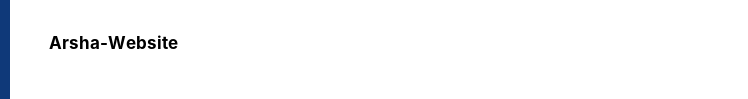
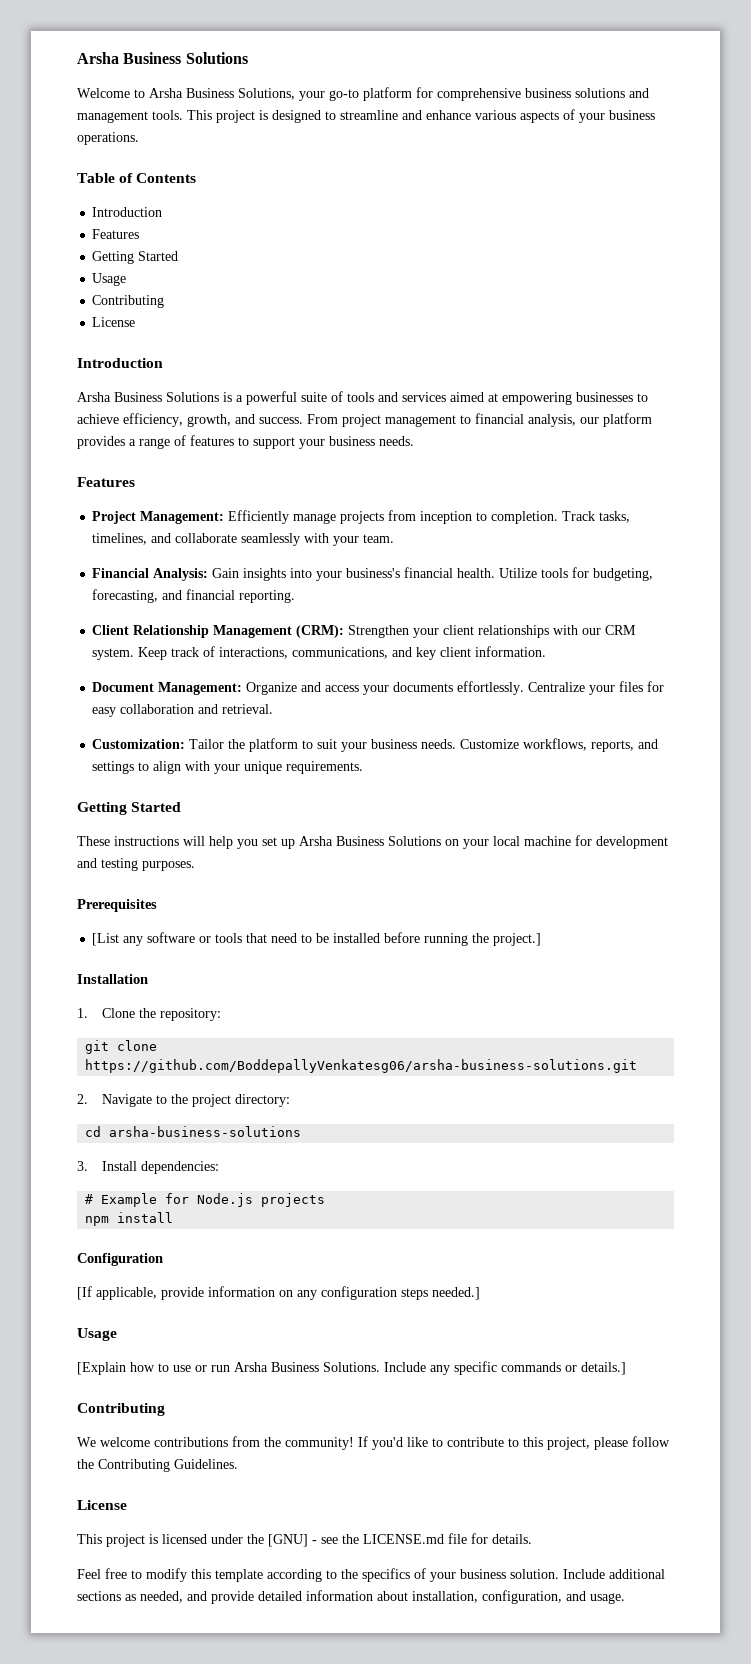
[49,35,178,49] Arsha-Website -> [77,52,248,64] [77,87,649,101] [77,109,655,123] [77,132,139,145] [77,173,197,183] [92,207,163,217] [92,229,140,239] [92,251,179,264] [92,273,127,286] [92,295,165,308] [92,317,136,327] [77,358,163,368] [77,391,648,405] [77,413,652,427] [77,435,414,449] [77,477,135,487] [92,510,631,524] [92,533,395,546] [92,567,654,581] [92,589,296,603] [92,625,637,638] [92,646,547,660] [92,681,665,695] [92,704,274,717] [92,738,659,752] [92,761,364,774] [77,802,182,815] [77,835,668,849] [77,858,195,871] [77,899,157,912] [92,932,542,946] [77,974,148,984] [77,1008,222,1021] [85,1040,158,1054] [85,1059,638,1073] [77,1094,291,1107] [85,1126,302,1137] [77,1161,220,1174] [85,1193,326,1207] [85,1212,174,1226] [77,1253,163,1266] [77,1286,480,1300] [77,1328,117,1341] [77,1361,626,1375] [77,1403,165,1416] [77,1436,670,1450] [77,1459,238,1472] [77,1500,127,1510] [77,1533,532,1547] [77,1568,665,1582] [77,1590,625,1604] Arsha Business Solutions // Welcome to Arsha Business Solutions, your go-to platform for comprehensive business solutions and management tools. This project is designed to streamline and enhance various aspects of your business operations. // Table of Contents // Introduction // Features // Getting Started // Usage // Contributing // License // Introduction // Arsha Business Solutions is a powerful suite of tools and services aimed at empowering businesses to achieve efficiency, growth, and success. From project management to financial analysis, our platform provides a range of features to support your business needs. // Features // Project Management: Efficiently manage projects from inception to completion. Track tasks, timelines, and collaborate seamlessly with your team. // Financial Analysis: Gain insights into your business's financial health. Utilize tools for budgeting, forecasting, and financial reporting. // Client Relationship Management (CRM): Strengthen your client relationships with our CRM system. Keep track of interactions, communications, and key client information. // Document Management: Organize and access your documents effortlessly. Centralize your files for easy collaboration and retrieval. // Customization: Tailor the platform to suit your business needs. Customize workflows, reports, and settings to align with your unique requirements. // Getting Started // These instructions will help you set up Arsha Business Solutions on your local machine for development and testing purposes. // Prerequisites // [List any software or tools that need to be installed before running the project.] // Installation // 1. Clone the repository: // git clone https://github.com/BoddepallyVenkatesg06/arsha-business-solutions.git // 2. Navigate to the project directory: // cd arsha-business-solutions // 3. Install dependencies: // # Example for Node.js projects // npm install // Configuration // [If applicable, provide information on any configuration steps needed.] // Usage // [Explain how to use or run Arsha Business Solutions. Include any specific commands or details.] // Contributing // We welcome contributions from the community! If you'd like to contribute to this project, please follow the Contributing Guidelines. // License // This project is licensed under the [GNU] - see the LICENSE.md file for details. // Feel free to modify this template according to the specifics of your business solution. Include additional sections as needed, and provide detailed information about installation, configuration, and usage.

